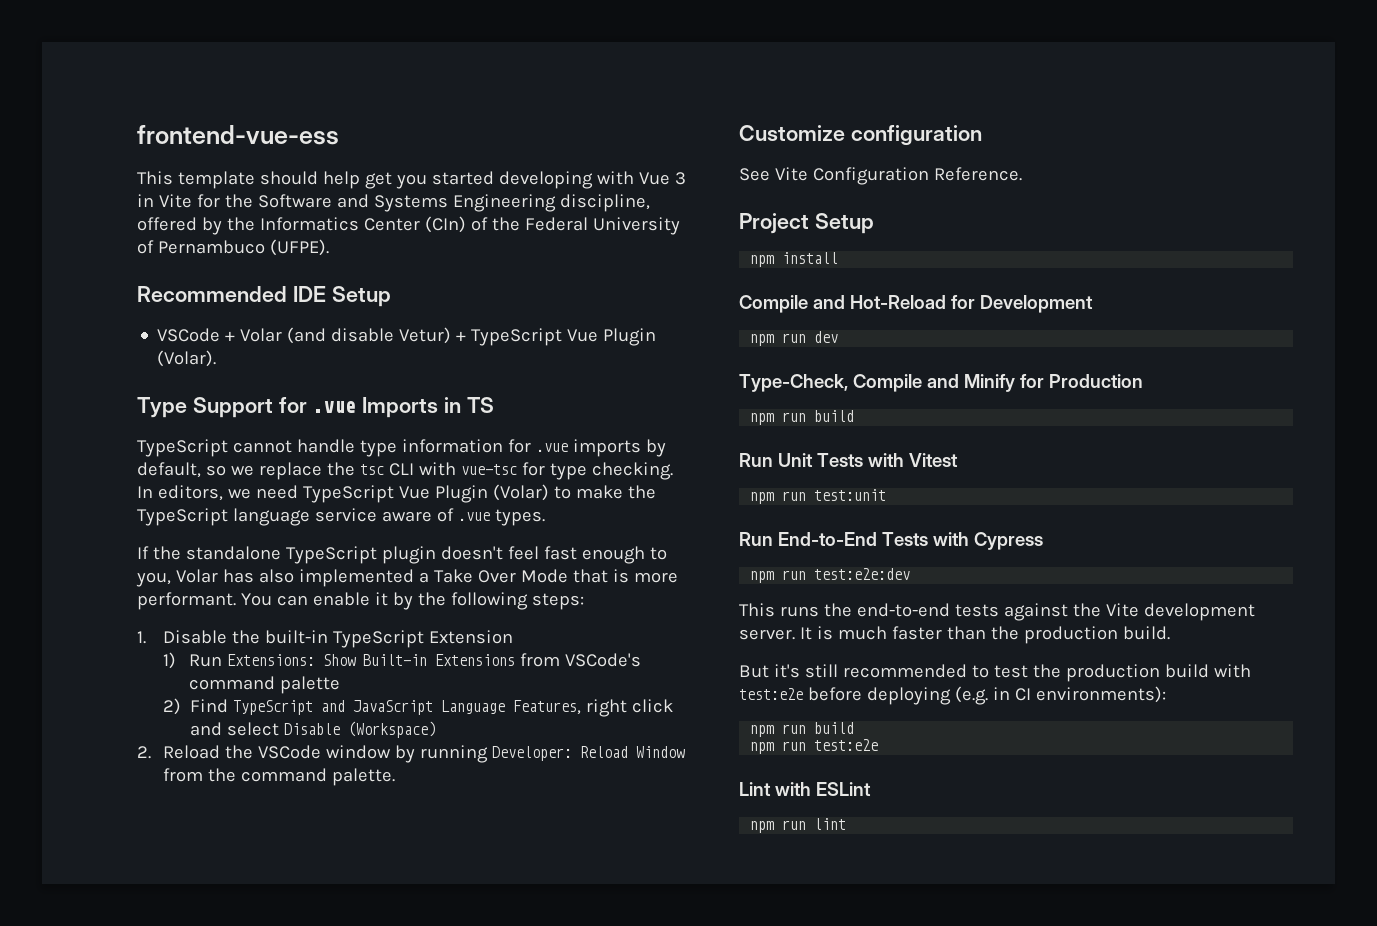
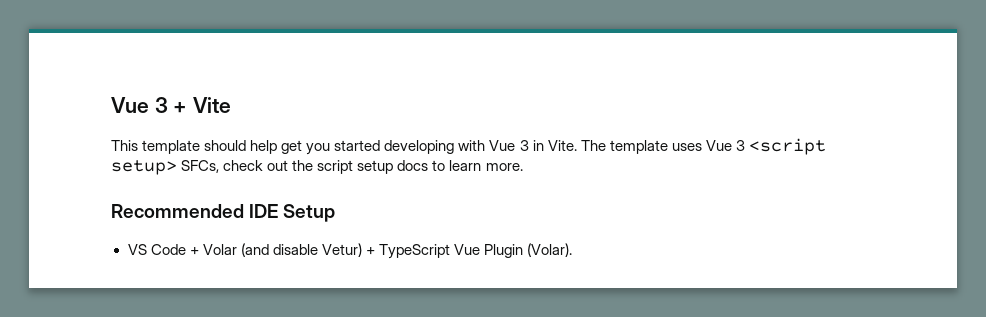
[137,125,339,145] frontend-vue-ess -> [111,97,232,113] Vue 3 + Vite
[158,194,650,212] [137,216,680,235] [137,239,329,256] Vite for the Software and Systems Engineering discipline, offered by the Informatics Center (CIn) of the Federal University of Pernambuco (UFPE). -> [547,138,826,155] [111,160,523,175] Vite. The template uses Vue 3 <script setup> SFCs, check out the script setup docs to learn more.
[157,328,221,342] VSCode -> [127,244,186,255] VS Code
[137,397,494,418] [137,439,666,457] [137,462,673,480] [137,484,656,503] [137,508,545,526] [137,546,667,564] [136,569,678,587] [137,592,584,610] [137,630,513,648] [162,652,641,669] [188,676,340,694] [162,698,674,717] [190,721,437,738] [137,745,685,763] [162,768,395,786] [739,125,982,146] [739,167,1022,185] [739,213,874,234] [750,252,839,267] [739,295,1093,313] [750,331,839,346] [739,374,1143,392] [750,410,855,425] [739,453,958,467] [750,489,887,504] [739,532,1043,550] [750,568,911,583] [739,603,1255,621] [739,626,1170,644] [739,664,1251,682] [739,686,1166,705] [750,722,855,737] [750,739,879,754] [739,782,871,796] [750,818,847,833] // Type Support for .vue Imports in TS // TypeScript cannot handle type information for .vue imports by default, so we replace the tsc CLI with vue-tsc for type checking. In editors, we need TypeScript Vue Plugin (Volar) to make the TypeScript language service aware of .vue types. // If the standalone TypeScript plugin doesn't feel fast enough to you, Volar has also implemented a Take Over Mode that is more performant. You can enable it by the following steps: // 1. Disable the built-in TypeScript Extension // 1) Run Extensions: Show Built-in Extensions from VSCode's command palette // 2) Find TypeScript and JavaScript Language Features, right click and select Disable (Workspace) // 2. Reload the VSCode window by running Developer: Reload Window from the command palette. // Customize configuration // See Vite Configuration Reference. // Project Setup // npm install // Compile and Hot-Reload for Development // npm run dev // Type-Check, Compile and Minify for Production // npm run build // Run Unit Tests with Vitest // npm run test:unit // Run End-to-End Tests with Cypress // npm run test:e2e:dev // This runs the end-to-end tests against the Vite development server. It is much faster than the production build. // But it's still recommended to test the production build with test:e2e before deploying (e.g. in CI environments): // npm run build // npm run test:e2e // Lint with ESLint // npm run lint -> (573, 250) none

